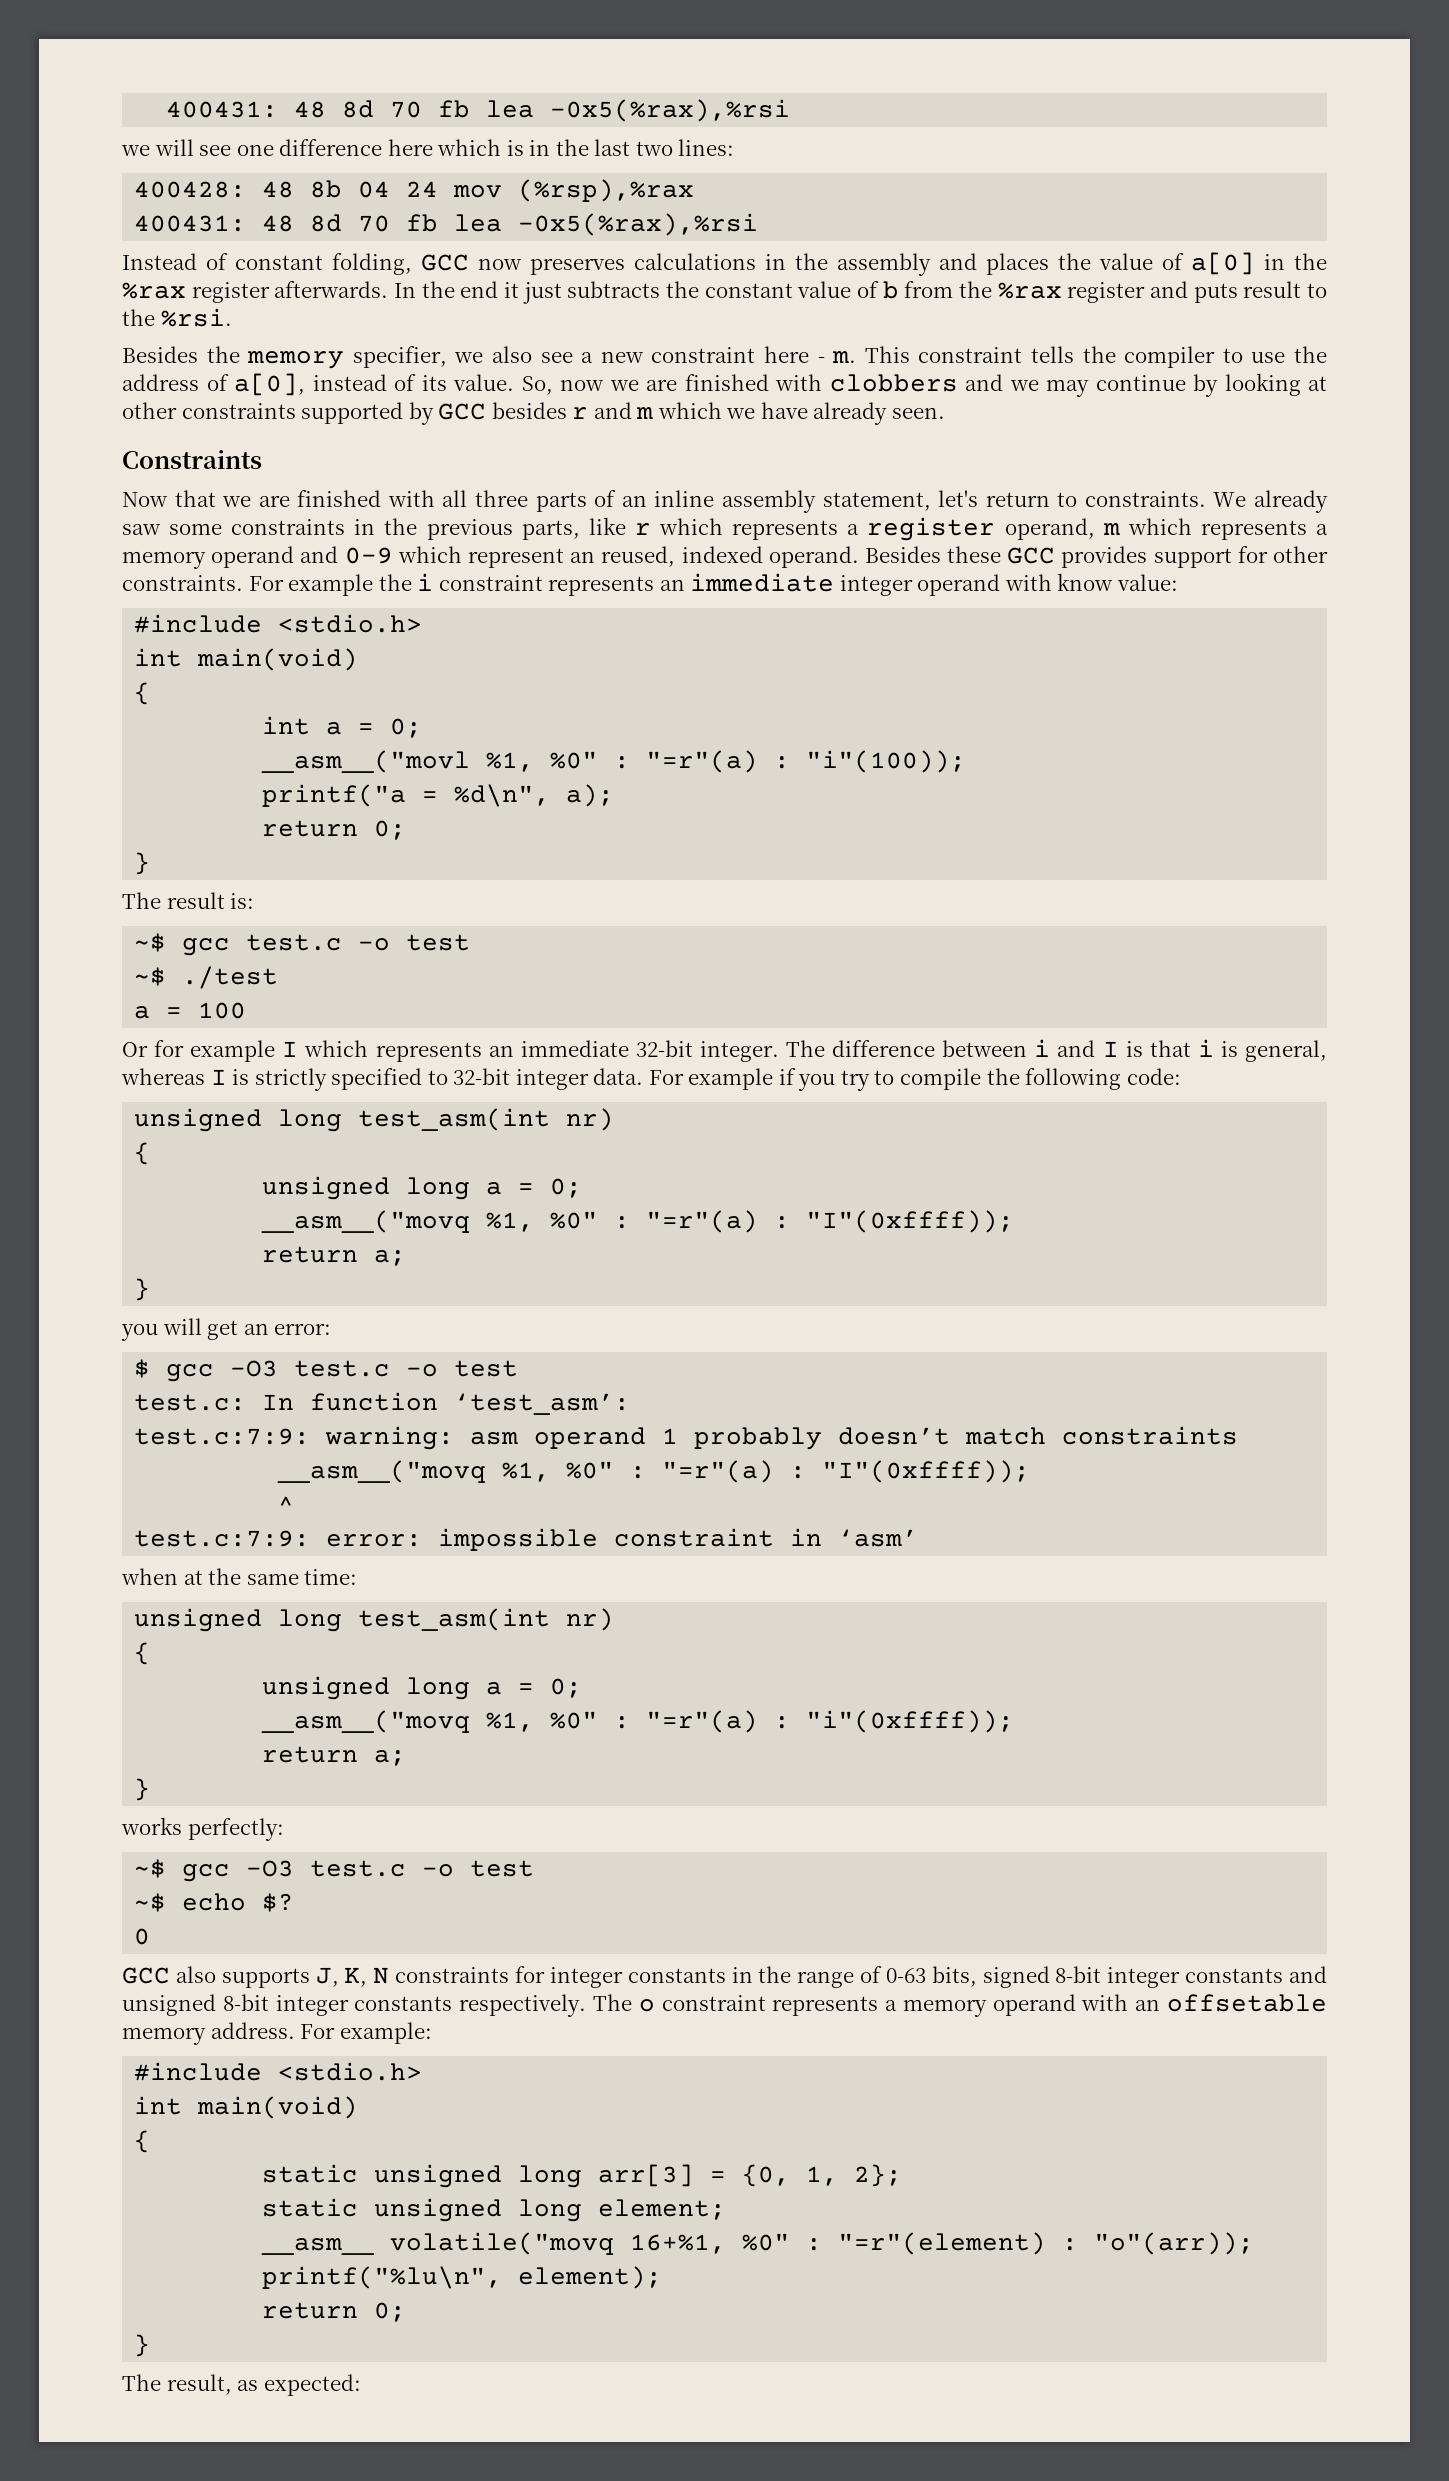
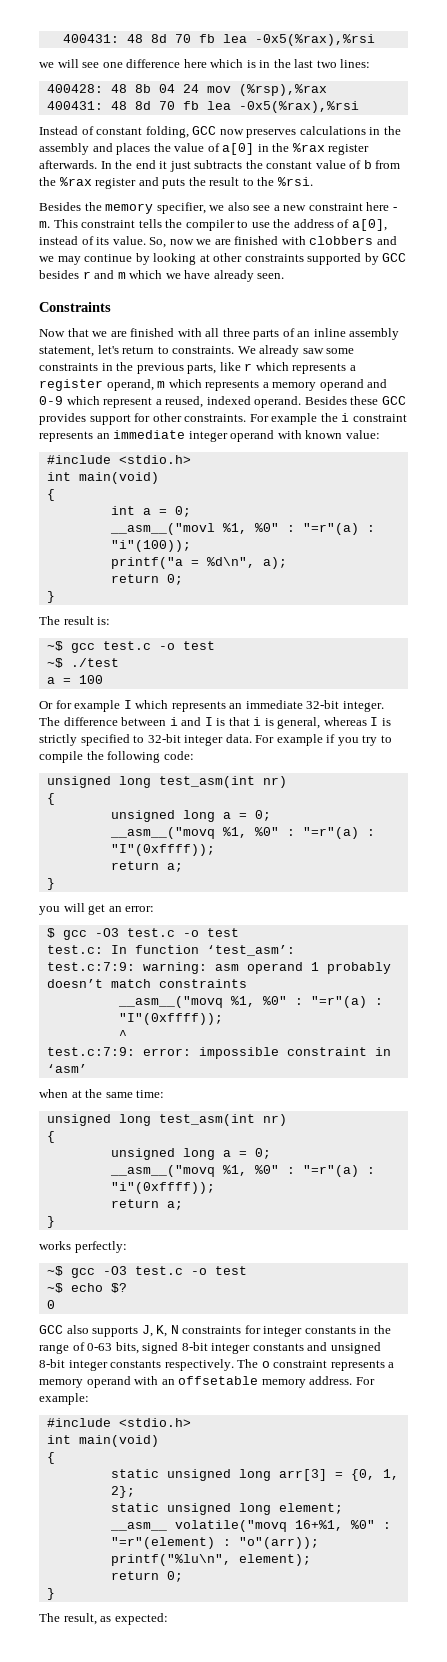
(1238, 293) none -> [188,177,206,186] the
[570,551,596,563] an -> [155,399,162,405] a
[1057,573,1114,591] know -> [305,430,343,439] known

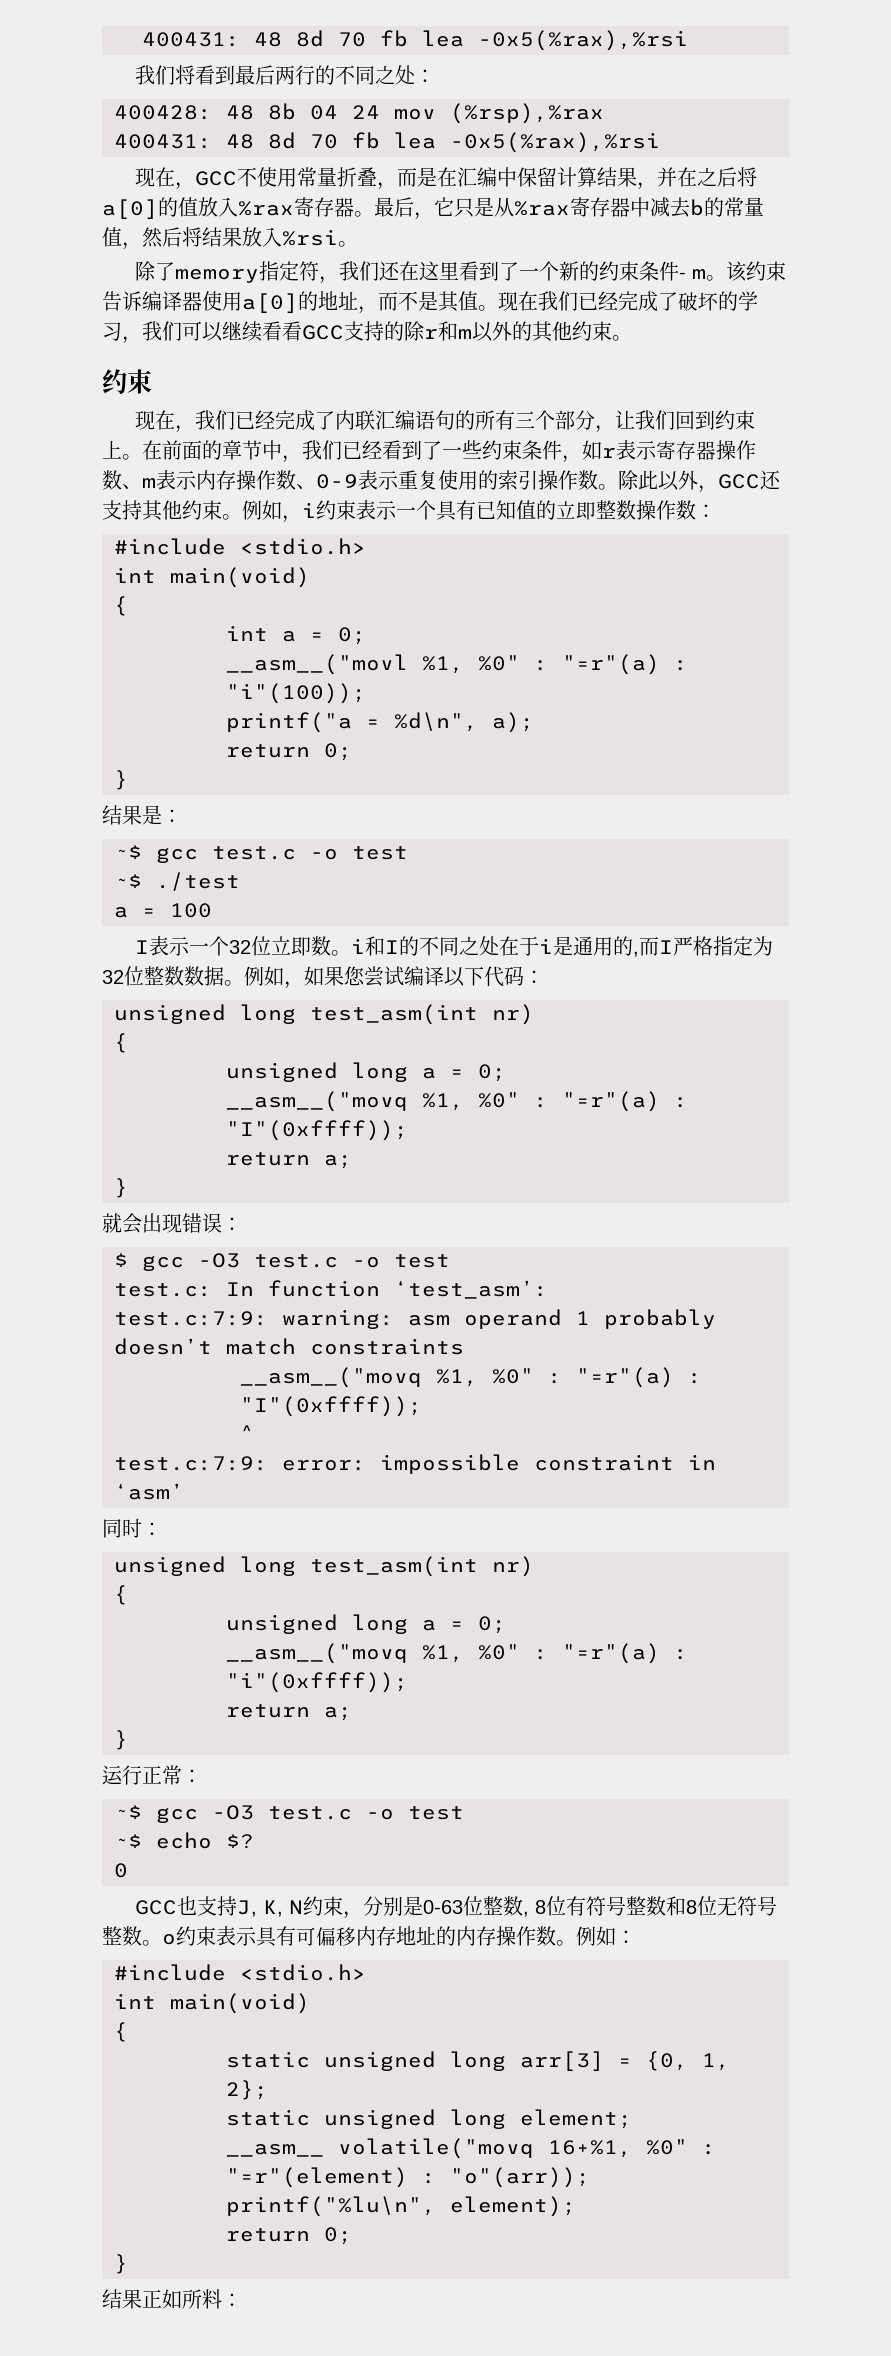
[62,34,375,46] [39,59,371,68] 400431: 48 8d 70 fb lea -0x5(%rax),%rsi // we will see one difference here which is in the last two lines: -> [142,30,688,51] [134,65,435,85] 400431: 48 8d 70 fb lea -0x5(%rax),%rsi // 我们将看到最后两行的不同之处：
[39,126,401,138] [39,143,370,155] [39,160,401,172] [39,177,313,189] [39,202,397,214] [39,219,387,231] [39,236,397,248] [39,253,407,265] [39,270,285,282] [39,302,111,312] [39,328,400,340] [39,345,355,357] [39,362,356,374] [39,379,388,391] [39,396,406,408] [39,413,407,425] [39,430,380,442] Instead of constant folding, GCC now preserves calculations in the assembly and places the value of a[0] in the %rax register afterwards. In the end it just subtracts the constant value of b from the %rax register and puts the result to the %rsi. // Besides the memory specifier, we also see a new constraint here - m. This constraint tells the compiler to use the address of a[0], instead of its value. So, now we are finished with clobbers and we may continue by looking at other constraints supported by GCC besides r and m which we have already seen. // Constraints // Now that we are finished with all three parts of an inline assembly statement, let's return to constraints. We already saw some constraints in the previous parts, like r which represents a register operand, m which represents a memory operand and 0-9 which represent a reused, indexed operand. Besides these GCC provides support for other constraints. For example the i constraint represents an immediate integer operand with known value: -> [134,167,757,190] [102,197,764,220] [102,227,358,250] [134,261,786,284] [102,291,758,314] [102,321,632,344] [102,369,152,394] [134,410,755,433] [102,440,756,463] [102,470,781,493] [102,500,716,523] 现在，GCC不使用常量折叠，而是在汇编中保留计算结果，并在之后将a[0]的值放入%rax寄存器。最后，它只是从%rax寄存器中减去b的常量值，然后将结果放入%rsi。 // 除了memory指定符，我们还在这里看到了一个新的约束条件- m。该约束告诉编译器使用a[0]的地址，而不是其值。现在我们已经完成了破坏的学习，我们可以继续看看GCC支持的除r和m以外的其他约束。 // 约束 // 现在，我们已经完成了内联汇编语句的所有三个部分，让我们回到约束上。在前面的章节中，我们已经看到了一些约束条件，如r表示寄存器操作数、m表示内存操作数、0-9表示重复使用的索引操作数。除此以外，GCC还支持其他约束。例如，i约束表示一个具有已知值的立即整数操作数：
[39,616,111,625] The result is: -> [102,805,182,825] 结果是：
[39,700,384,712] [39,717,391,729] [39,734,392,746] [39,751,194,763] Or for example I which represents an immediate 32-bit integer. The difference between i and I is that i is general, whereas I is strictly specified to 32-bit integer data. For example if you try to compile the following code: -> [134,936,773,957] [102,966,544,989] I表示一个32位立即数。i和I的不同之处在于i是通用的,而I严格指定为32位整数数据。例如，如果您尝试编译以下代码：
[39,903,155,915] you will get an error: -> [102,1213,242,1234] 就会出现错误：
[39,1089,165,1098] when at the same time: -> [102,1518,162,1538] 同时：
[39,1241,127,1253] works perfectly: -> [102,1765,202,1785] 运行正常：
[66,1325,139,1337] also supports -> [176,1896,237,1916] 也支持
[182,1325,391,1337] [39,1342,381,1354] [39,1359,395,1371] [39,1376,375,1388] [39,1393,89,1405] constraints for integer constants in the range of 0-63 bits, signed 8-bit integer constants and unsigned 8-bit integer constants respectively. The o constraint represents a memory operand with an offsetable memory address. For example: -> [302,1896,777,1919] [102,1926,636,1947] 约束，分别是0-63位整数, 8位有符号整数和8位无符号整数。o约束表示具有可偏移内存地址的内存操作数。例如：
[39,1613,168,1625] The result, as expected: -> [102,2289,242,2309] 结果正如所料：

